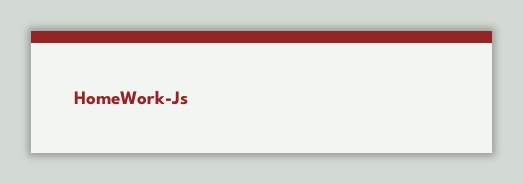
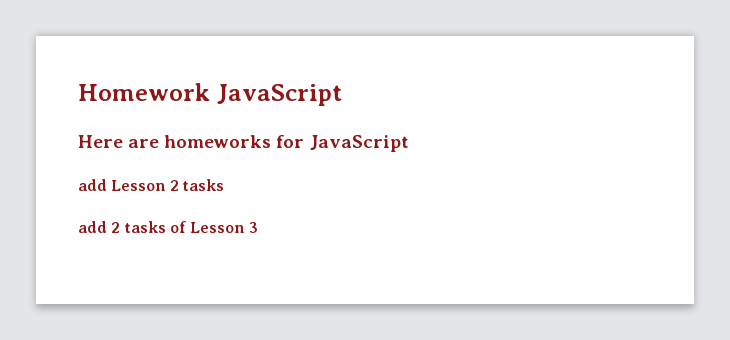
[74,90,188,105] HomeWork-Js -> [78,83,342,106] [78,135,409,152] [78,179,224,191] [78,221,258,233] Homework JavaScript // Here are homeworks for JavaScript // add Lesson 2 tasks // add 2 tasks of Lesson 3

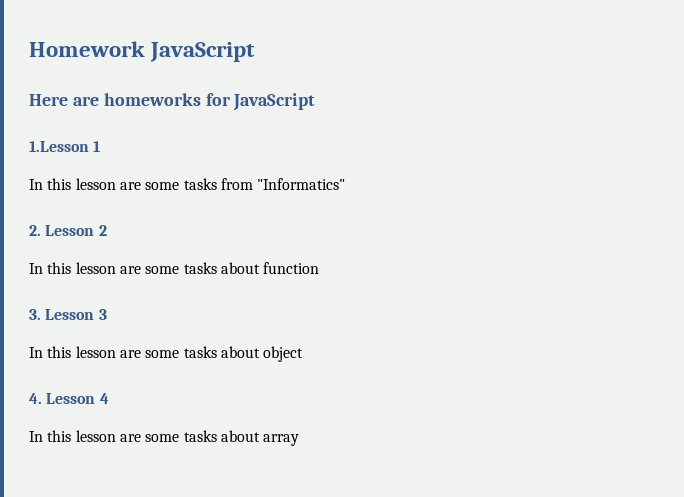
[78,179,224,191] [78,221,258,233] add Lesson 2 tasks // add 2 tasks of Lesson 3 -> [29,141,101,152] [29,178,346,190] [29,225,107,236] [29,262,320,274] [29,309,107,320] [29,346,304,362] [29,393,109,404] [29,430,300,446] 1.Lesson 1 // In this lesson are some tasks from "Informatics" // 2. Lesson 2 // In this lesson are some tasks about function // 3. Lesson 3 // In this lesson are some tasks about object // 4. Lesson 4 // In this lesson are some tasks about array

